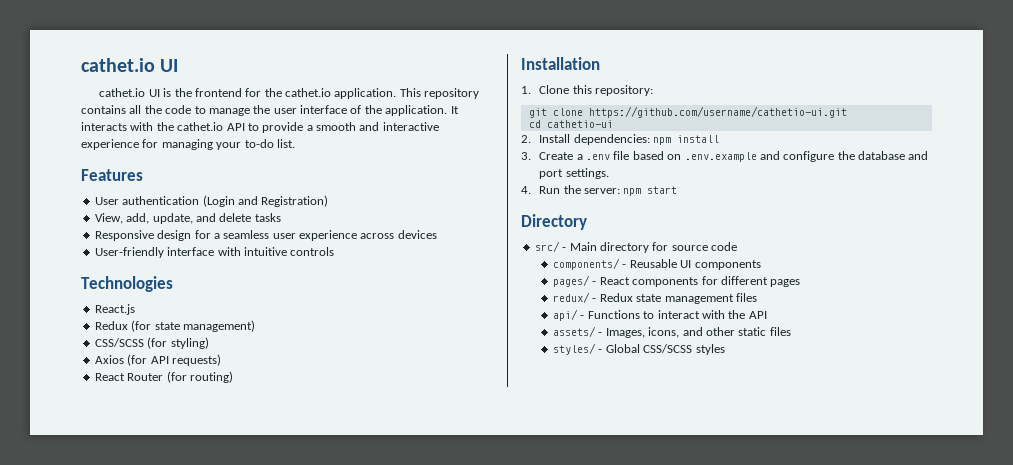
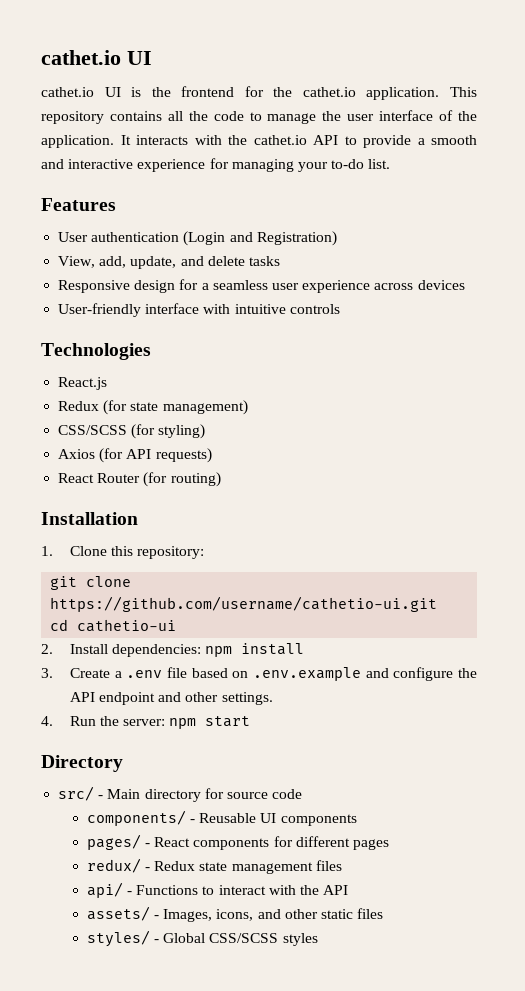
[858,151,929,160] [539,169,564,179] database and port -> [69,692,219,705] API endpoint and other

